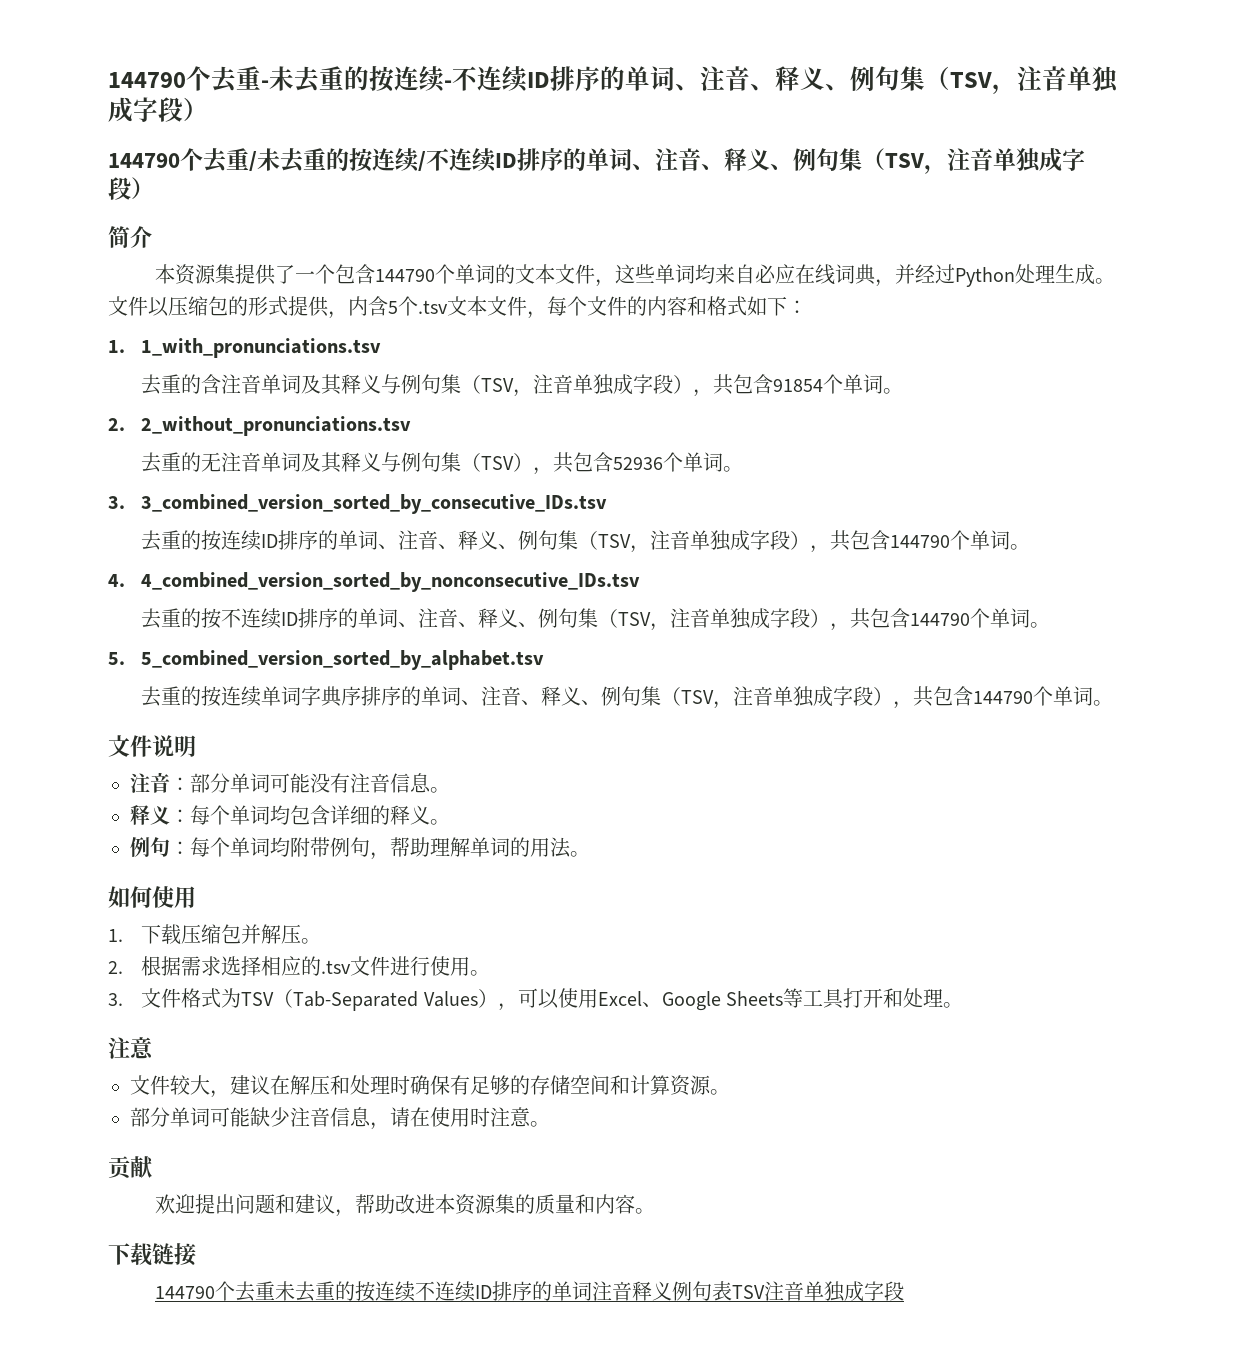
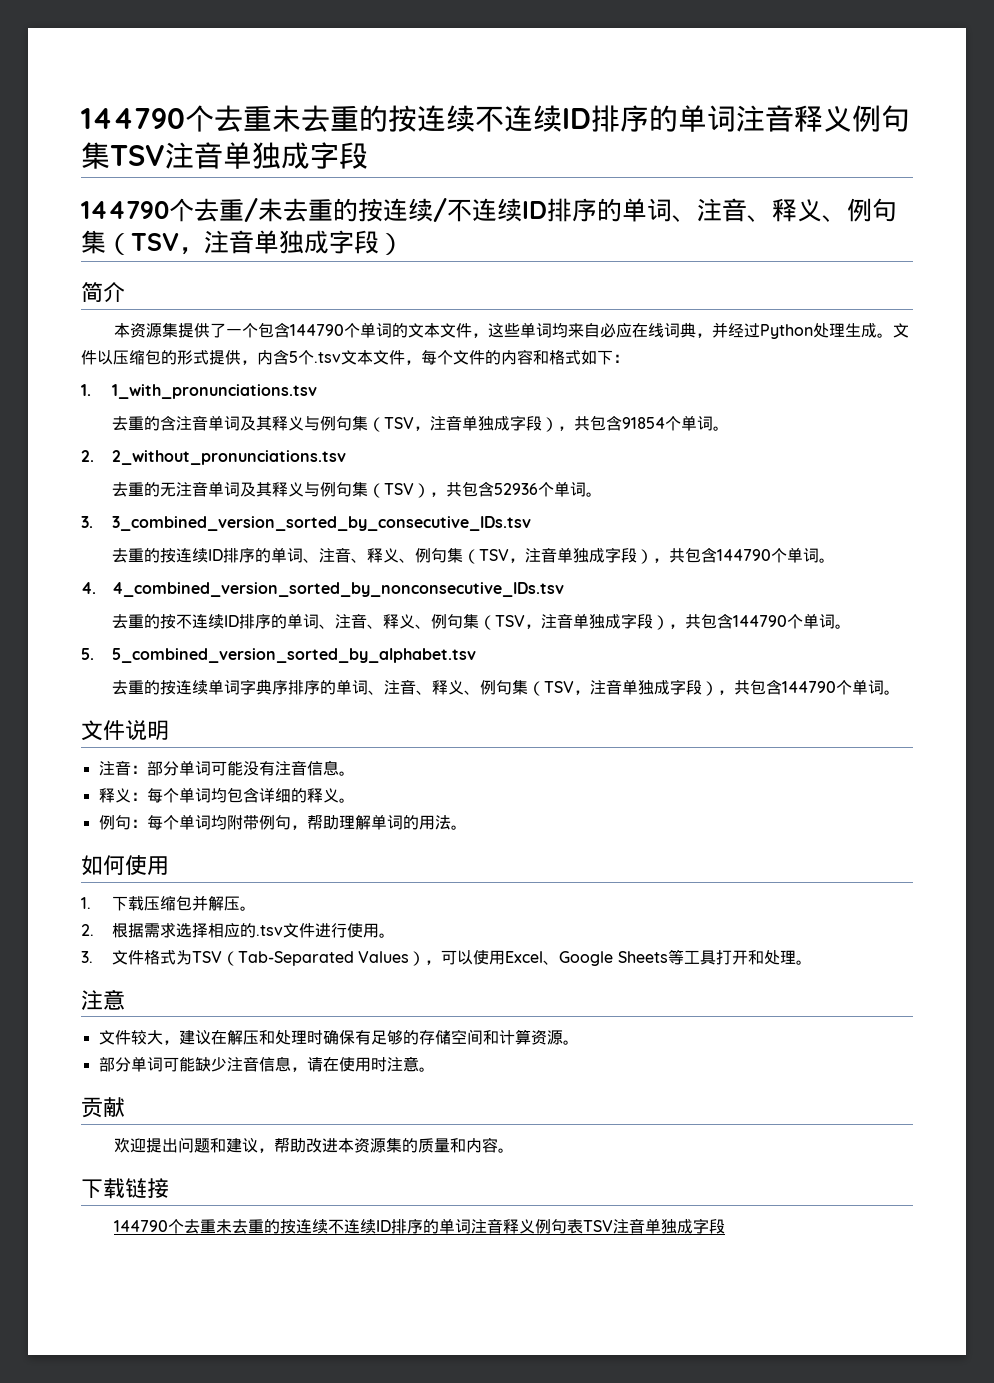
[108,66,1119,94] [108,97,208,122] 144790个去重-未去重的按连续-不连续ID排序的单词、注音、释义、例句集（TSV，注音单独成字段） -> [81,105,910,132] [81,142,368,169] 144790个去重未去重的按连续不连续ID排序的单词注音释义例句集TSV注音单独成字段

